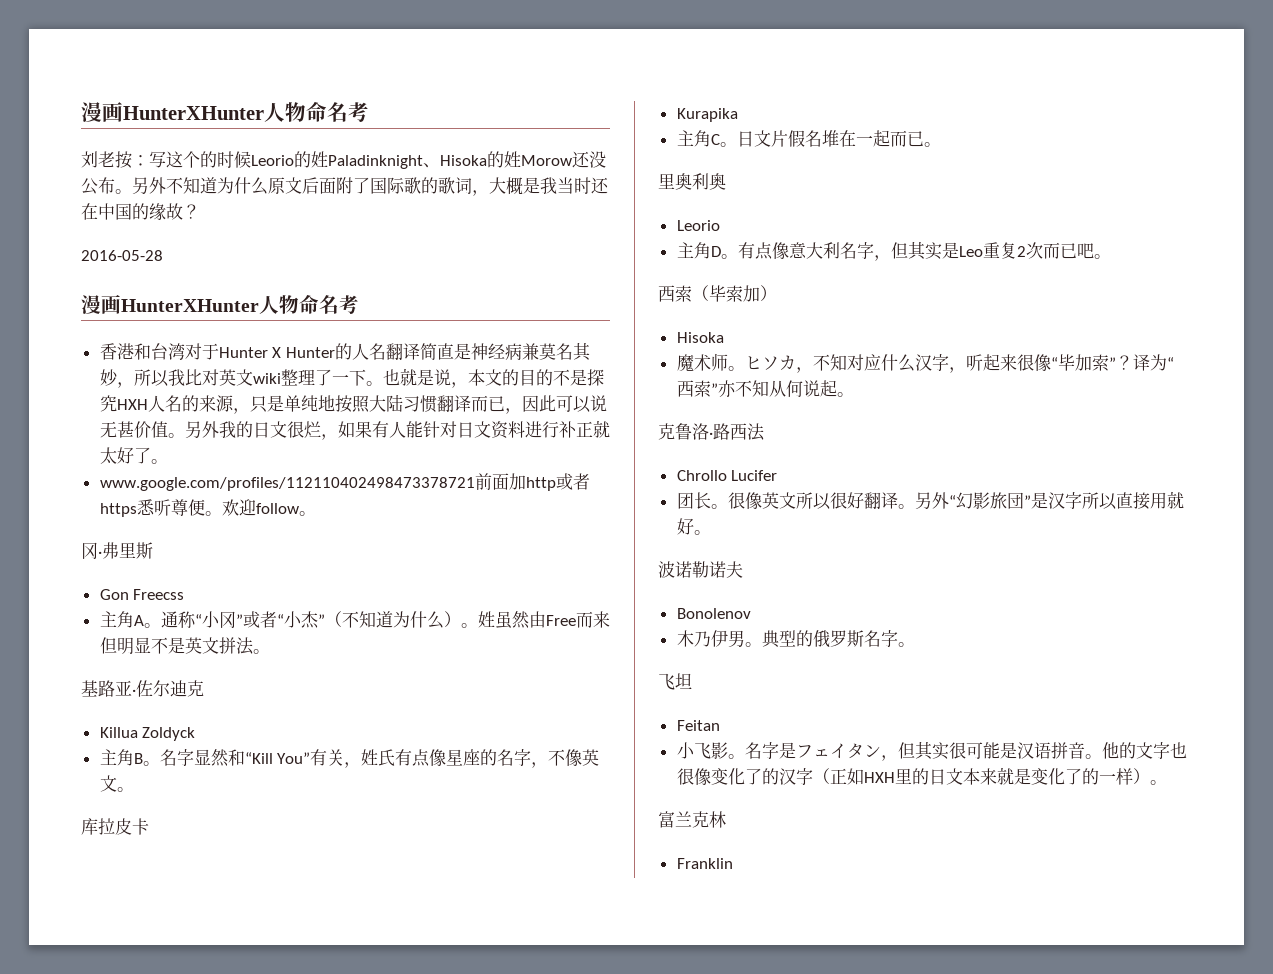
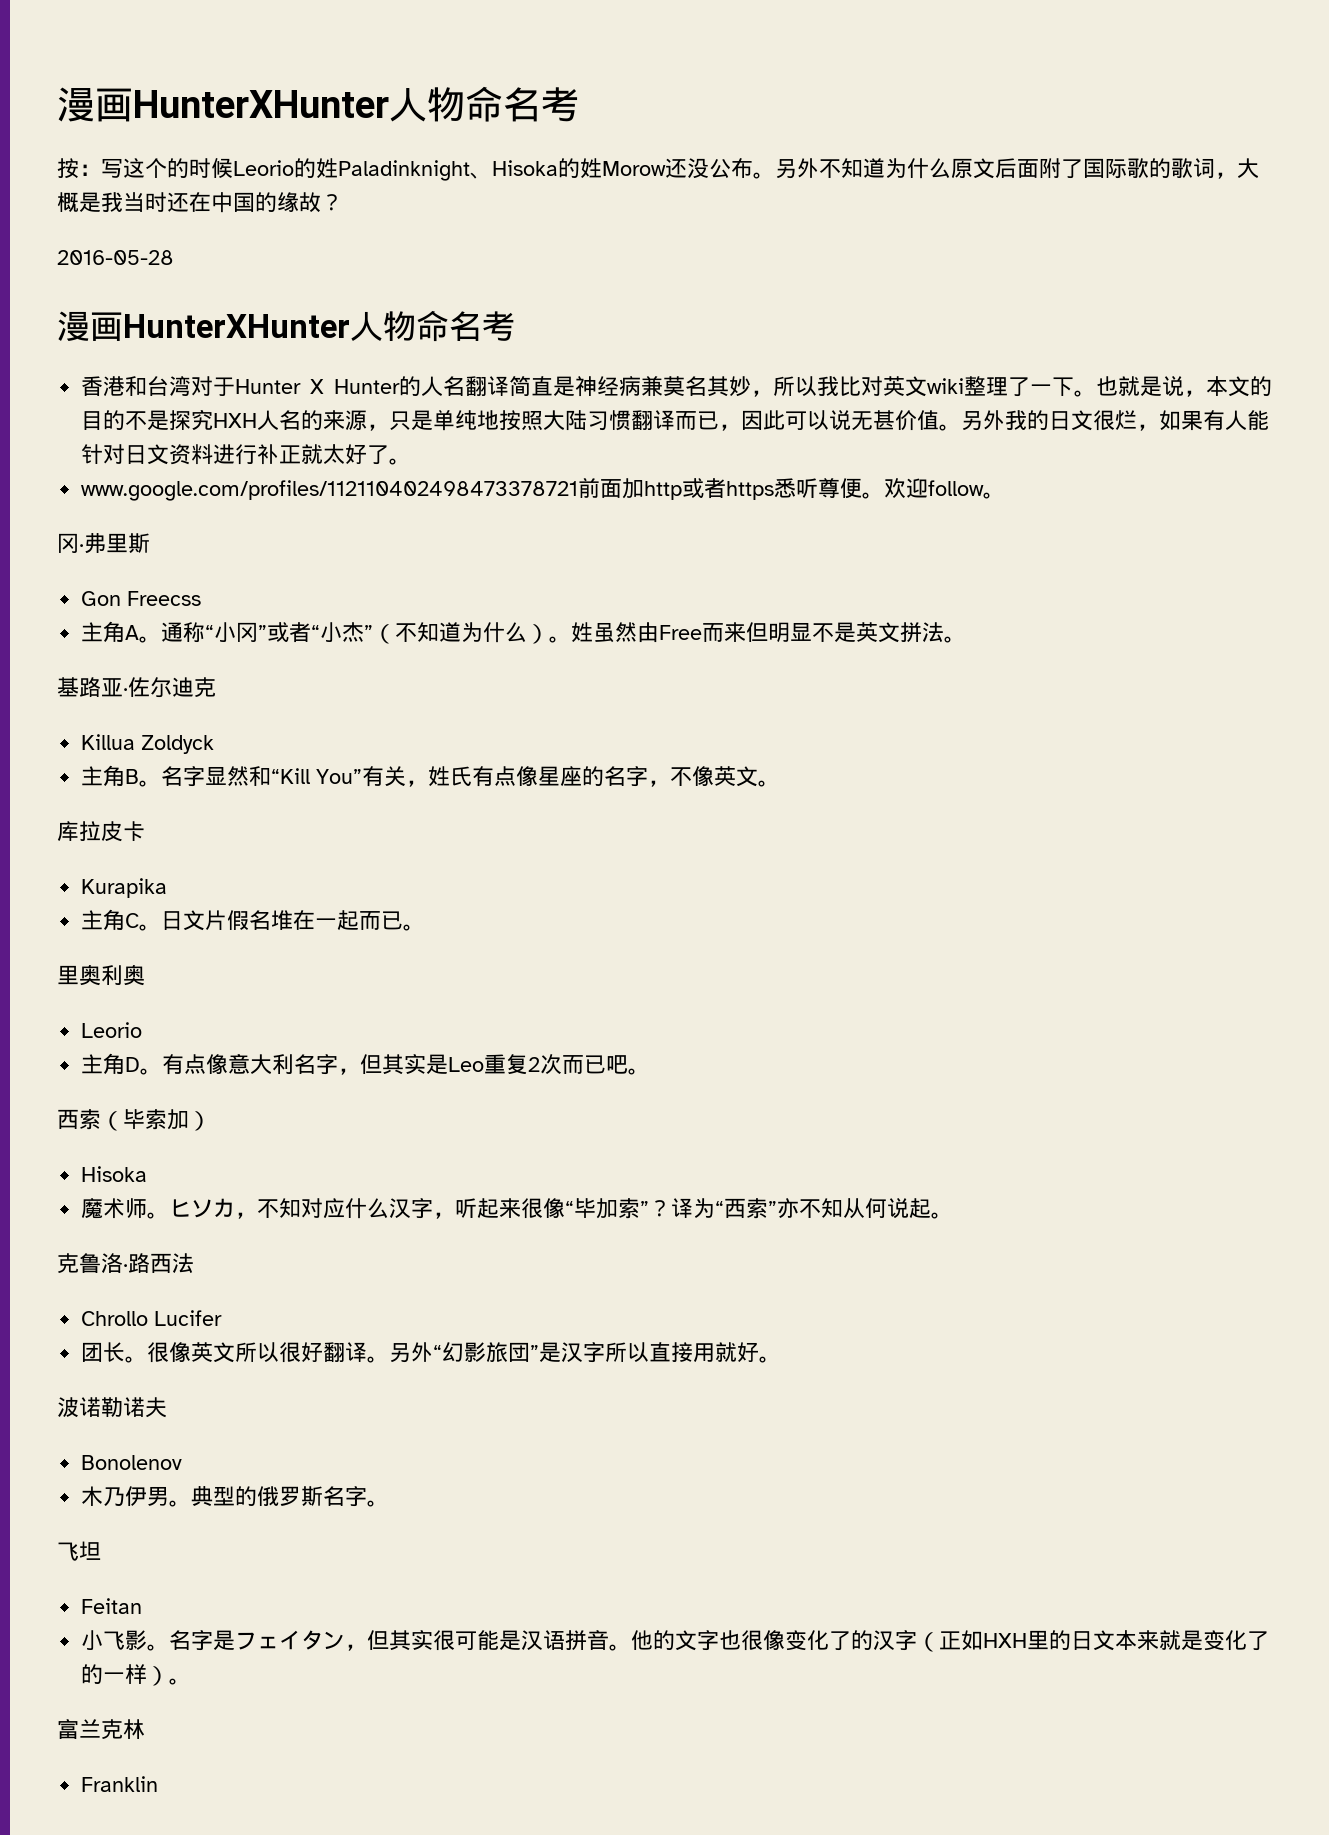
[81,102,369,122] [81,151,115,168] 漫画HunterXHunter人物命名考 // 刘老 -> [57,86,579,122] 漫画HunterXHunter人物命名考 //

